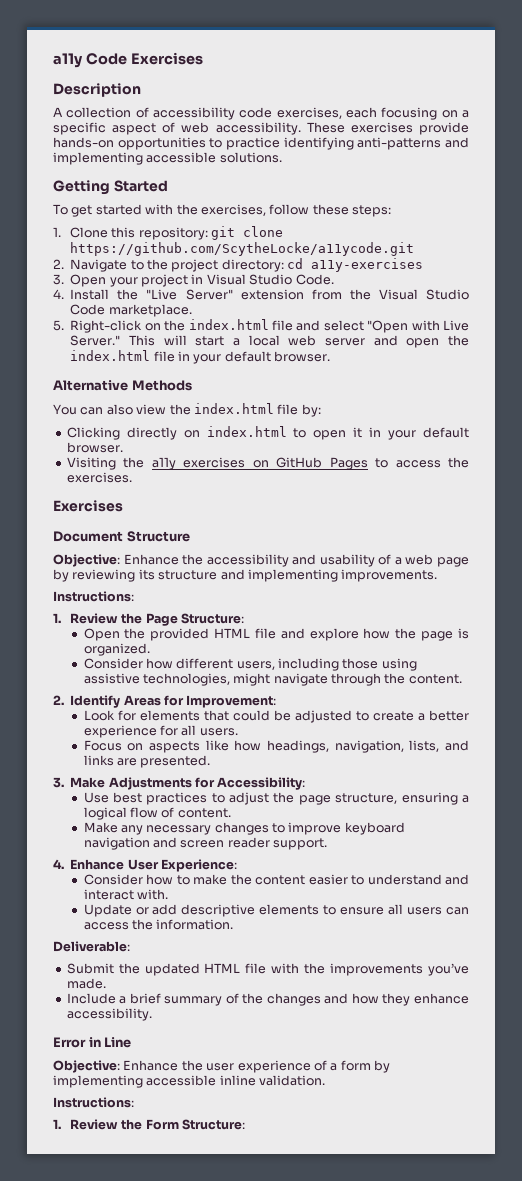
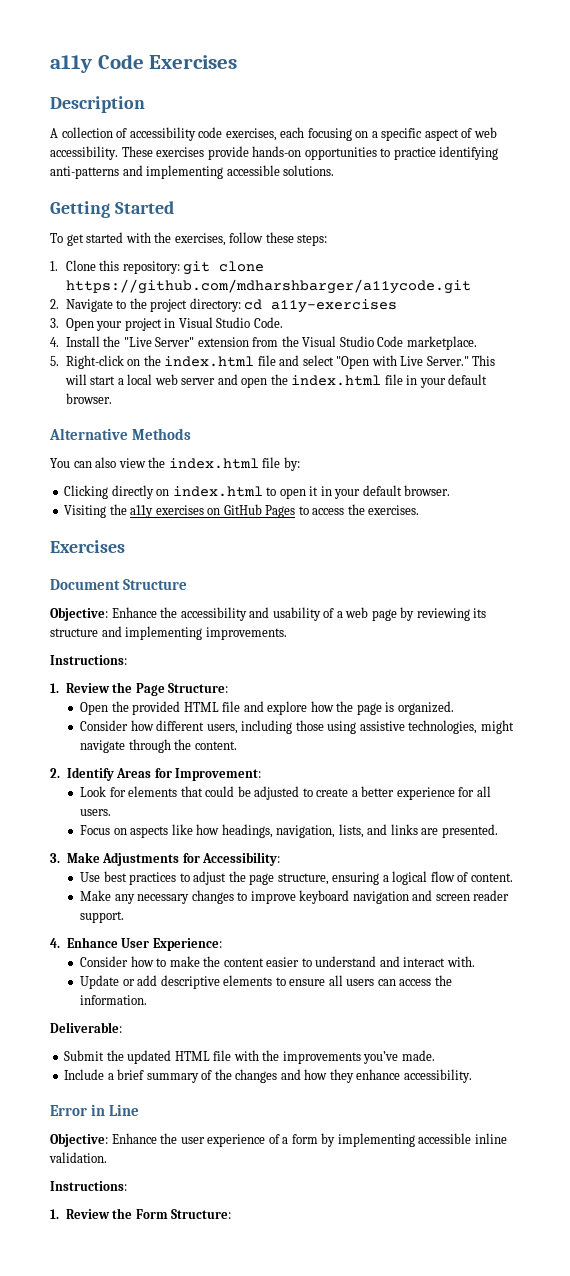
[69,242,414,256] https://github.com/ScytheLocke/a11ycode.git -> [65,279,471,294] https://github.com/mdharshbarger/a11ycode.git

